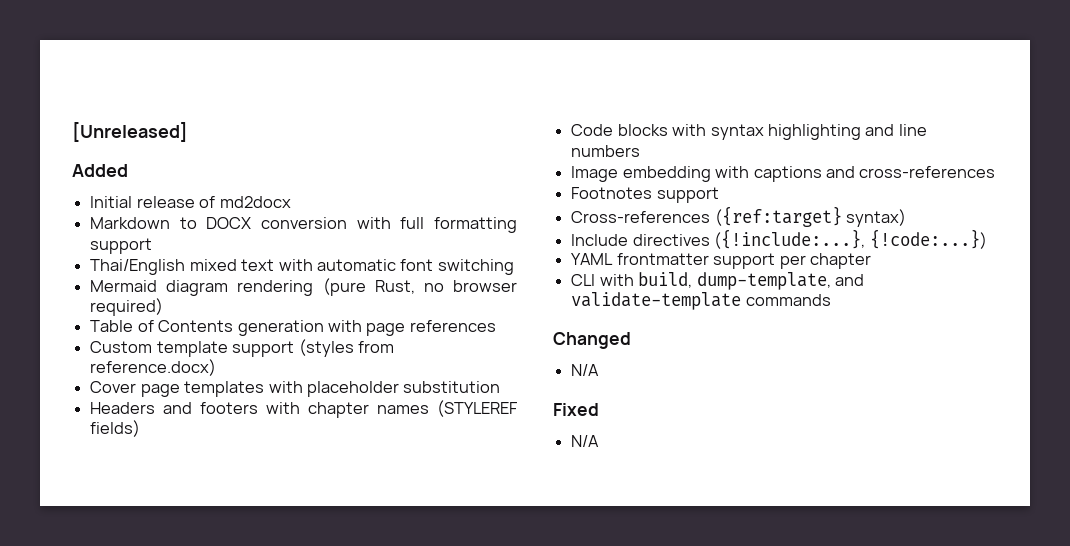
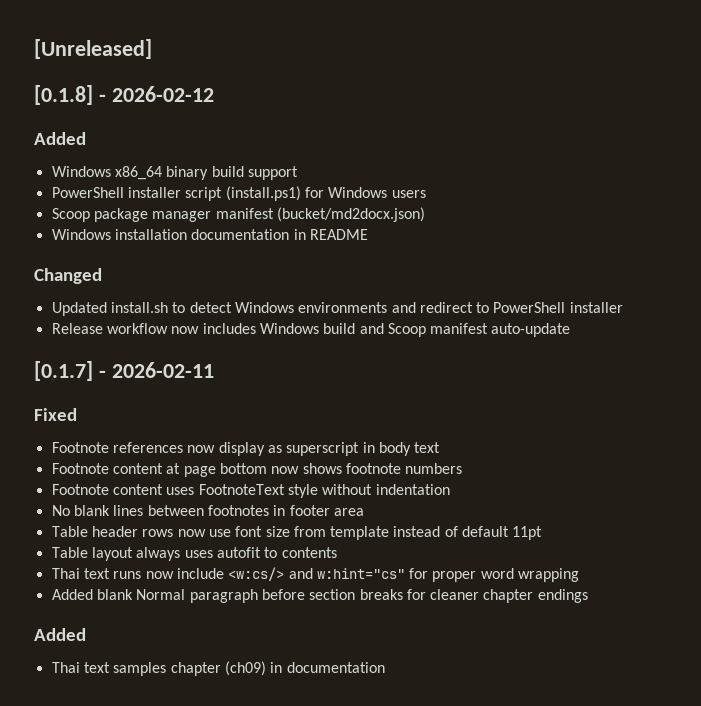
[72,164,128,177] [90,196,291,208] [90,217,517,233] [90,238,153,254] [90,259,514,275] [90,278,517,296] [90,298,164,316] [90,320,496,336] [90,339,394,357] [90,359,217,376] [90,381,501,397] [90,400,517,418] [90,420,141,437] [571,124,927,140] [571,145,641,157] [571,166,996,182] [571,187,719,203] [571,206,907,227] [571,229,987,249] [571,253,871,269] [571,272,864,290] [571,292,831,310] [553,332,631,349] [571,364,600,376] [553,403,599,416] [571,435,600,447] Added // Initial release of md2docx // Markdown to DOCX conversion with full formatting support // Thai/English mixed text with automatic font switching // Mermaid diagram rendering (pure Rust, no browser required) // Table of Contents generation with page references // Custom template support (styles from reference.docx) // Cover page templates with placeholder substitution // Headers and footers with chapter names (STYLEREF fields) // Code blocks with syntax highlighting and line numbers // Image embedding with captions and cross-references // Footnotes support // Cross-references ({ref:target} syntax) // Include directives ({!include:...}, {!code:...}) // YAML frontmatter support per chapter // CLI with build, dump-template, and validate-template commands // Changed // N/A // Fixed // N/A -> [34,85,214,105] [34,132,86,145] [51,166,298,180] [51,186,426,201] [51,207,425,222] [51,229,368,240] [34,268,102,284] [51,302,623,316] [51,323,571,337] [34,361,214,381] [34,408,77,421] [51,442,441,456] [51,463,463,477] [51,484,450,498] [51,505,364,516] [51,526,543,540] [51,547,337,561] [51,567,580,582] [51,589,588,603] [34,628,86,641] [51,661,385,676] [0.1.8] - 2026-02-12 // Added // Windows x86_64 binary build support // PowerShell installer script (install.ps1) for Windows users // Scoop package manager manifest (bucket/md2docx.json) // Windows installation documentation in README // Changed // Updated install.sh to detect Windows environments and redirect to PowerShell installer // Release workflow now includes Windows build and Scoop manifest auto-update // [0.1.7] - 2026-02-11 // Fixed // Footnote references now display as superscript in body text // Footnote content at page bottom now shows footnote numbers // Footnote content uses FootnoteText style without indentation // No blank lines between footnotes in footer area // Table header rows now use font size from template instead of default 11pt // Table layout always uses autofit to contents // Thai text runs now include <w:cs/> and w:hint="cs" for proper word wrapping // Added blank Normal paragraph before section breaks for cleaner chapter endings // Added // Thai text samples chapter (ch09) in documentation

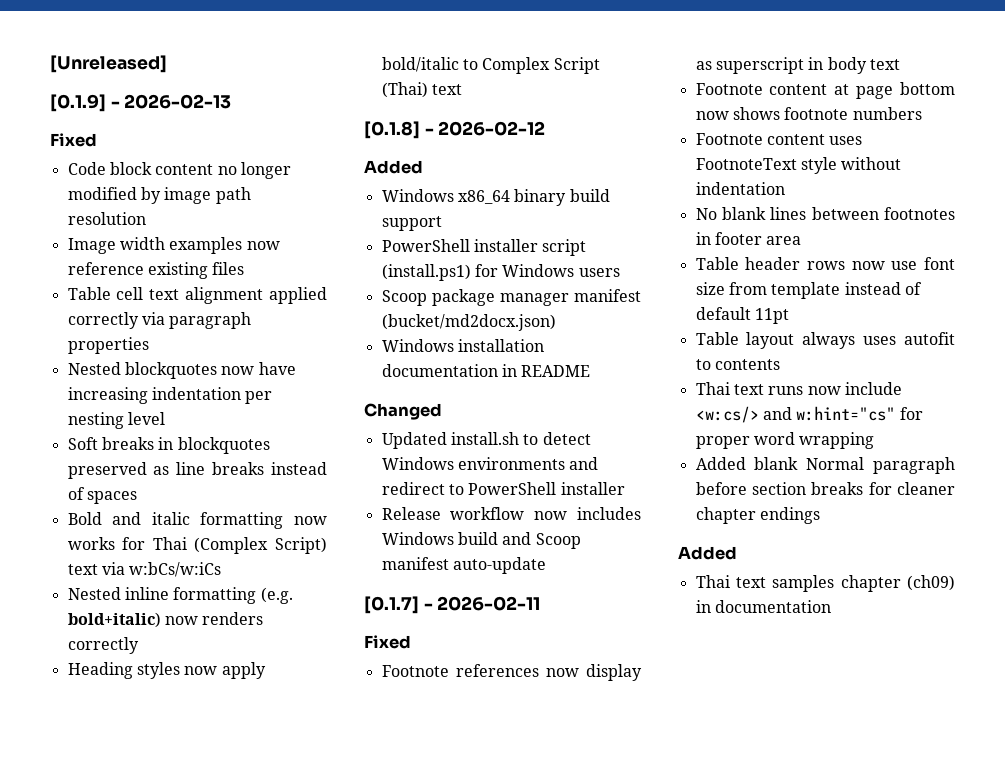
(152, 49) none -> [50,94,232,112] [50,133,97,147] [67,162,291,179] [67,187,251,204] [67,212,146,225] [67,237,280,254] [67,262,245,279] [67,287,327,304] [67,312,252,329] [67,337,149,354] [67,362,296,379] [67,387,273,404] [67,412,165,429] [67,437,270,454] [67,462,327,479] [67,487,137,504] [67,512,327,529] [67,537,327,554] [67,562,222,577] [67,587,293,604] [67,612,264,628] [67,637,139,654] [67,662,266,679] [381,57,600,74] [381,82,462,98] // [0.1.9] - 2026-02-13 // Fixed // Code block content no longer modified by image path resolution // Image width examples now reference existing files // Table cell text alignment applied correctly via paragraph properties // Nested blockquotes now have increasing indentation per nesting level // Soft breaks in blockquotes preserved as line breaks instead of spaces // Bold and italic formatting now works for Thai (Complex Script) text via w:bCs/w:iCs // Nested inline formatting (e.g. bold+italic) now renders correctly // Heading styles now apply bold/italic to Complex Script (Thai) text

